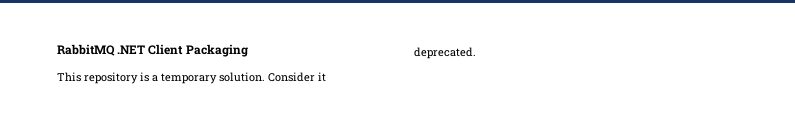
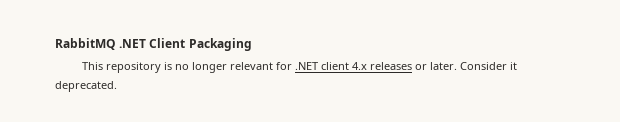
[152,72,265,84] a temporary solution. -> [174,62,457,73] no longer relevant for .NET client 4.x releases or later.

